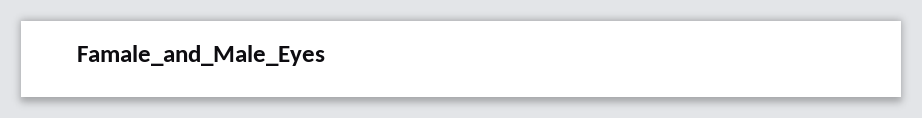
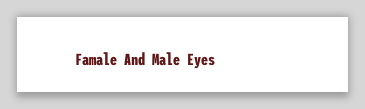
[77,45,325,66] Famale_and_Male_Eyes -> [75,52,215,69] Famale And Male Eyes

